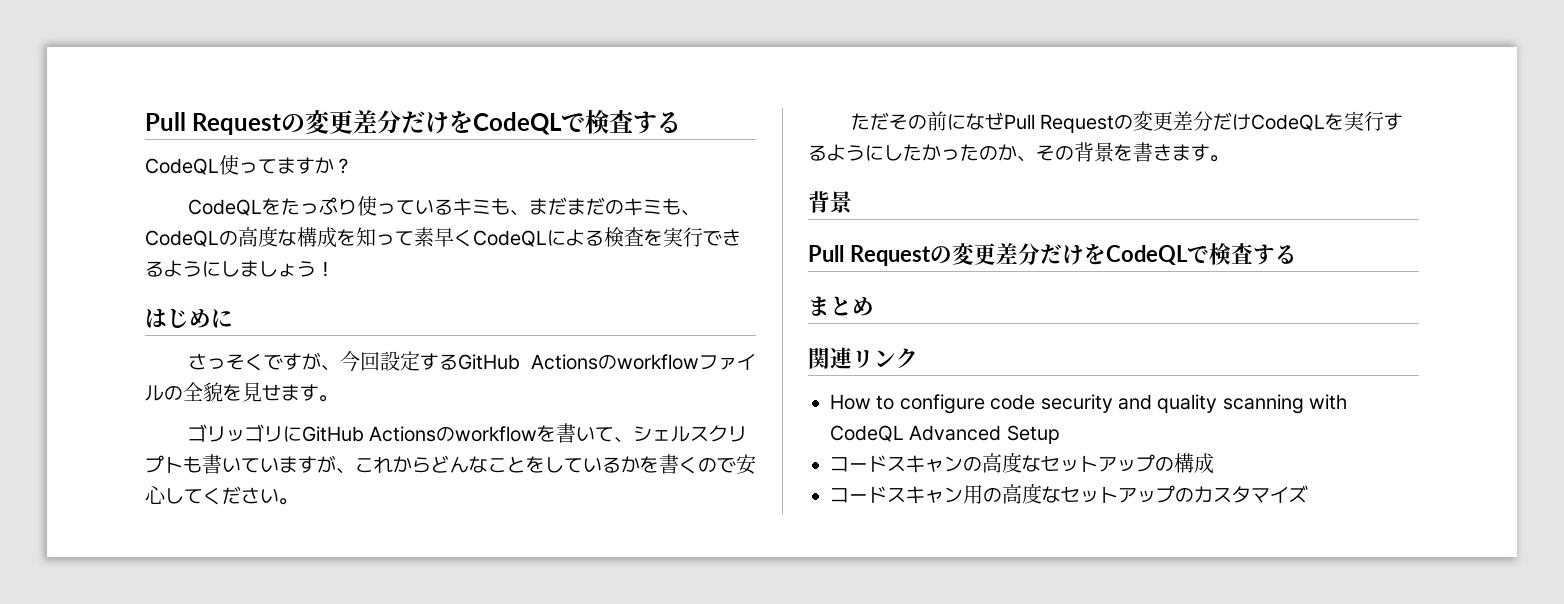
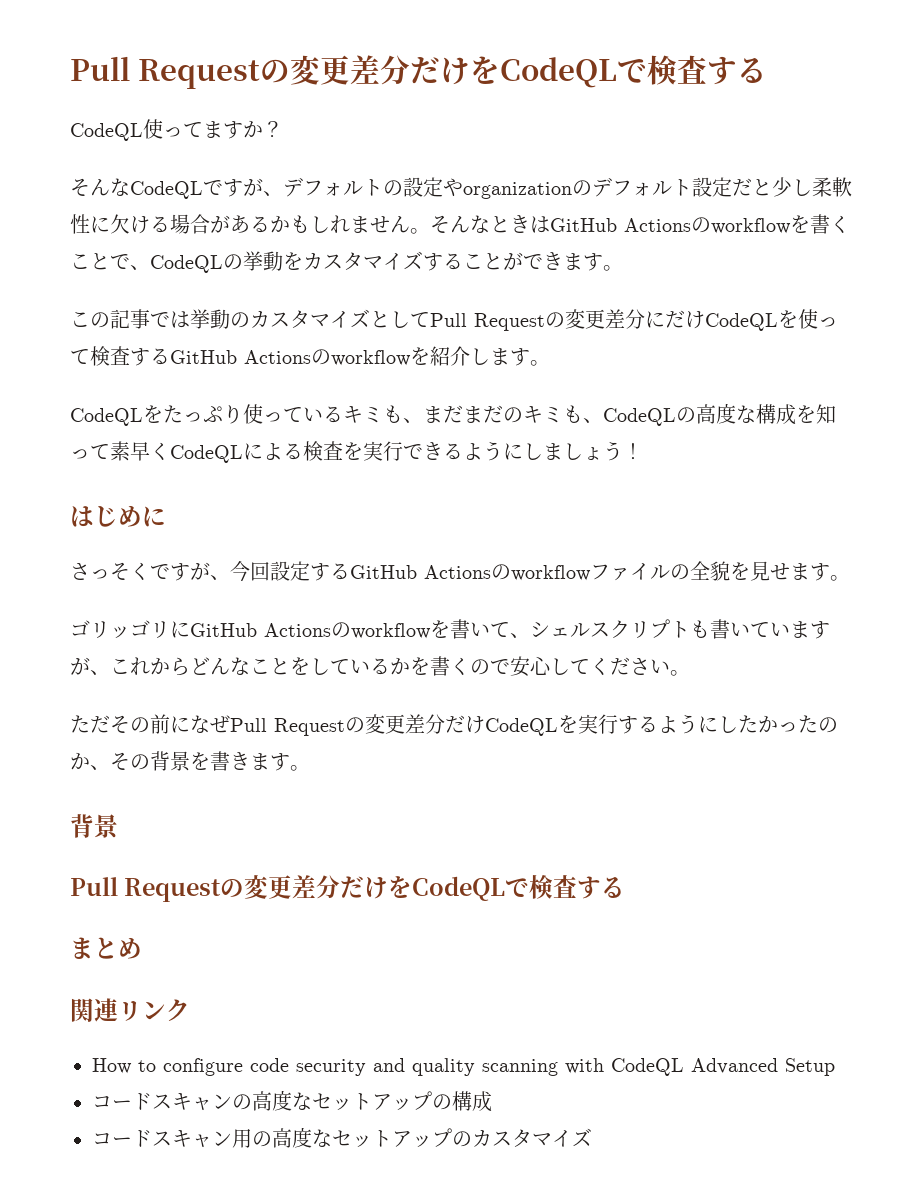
(353, 166) none -> [70,177,852,199] [70,214,850,234] [70,251,623,273] [70,309,838,331] [70,346,550,366] // そんなCodeQLですが、デフォルトの設定やorganizationのデフォルト設定だと少し柔軟性に欠ける場合があるかもしれません。そんなときはGitHub Actionsのworkflowを書くことで、CodeQLの挙動をカスタマイズすることができます。 // この記事では挙動のカスタマイズとしてPull Requestの変更差分にだけCodeQLを使って検査するGitHub Actionsのworkflowを紹介します。

